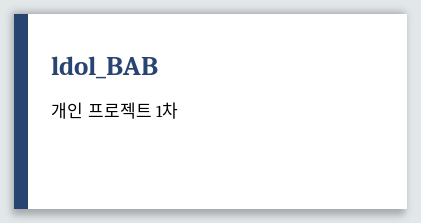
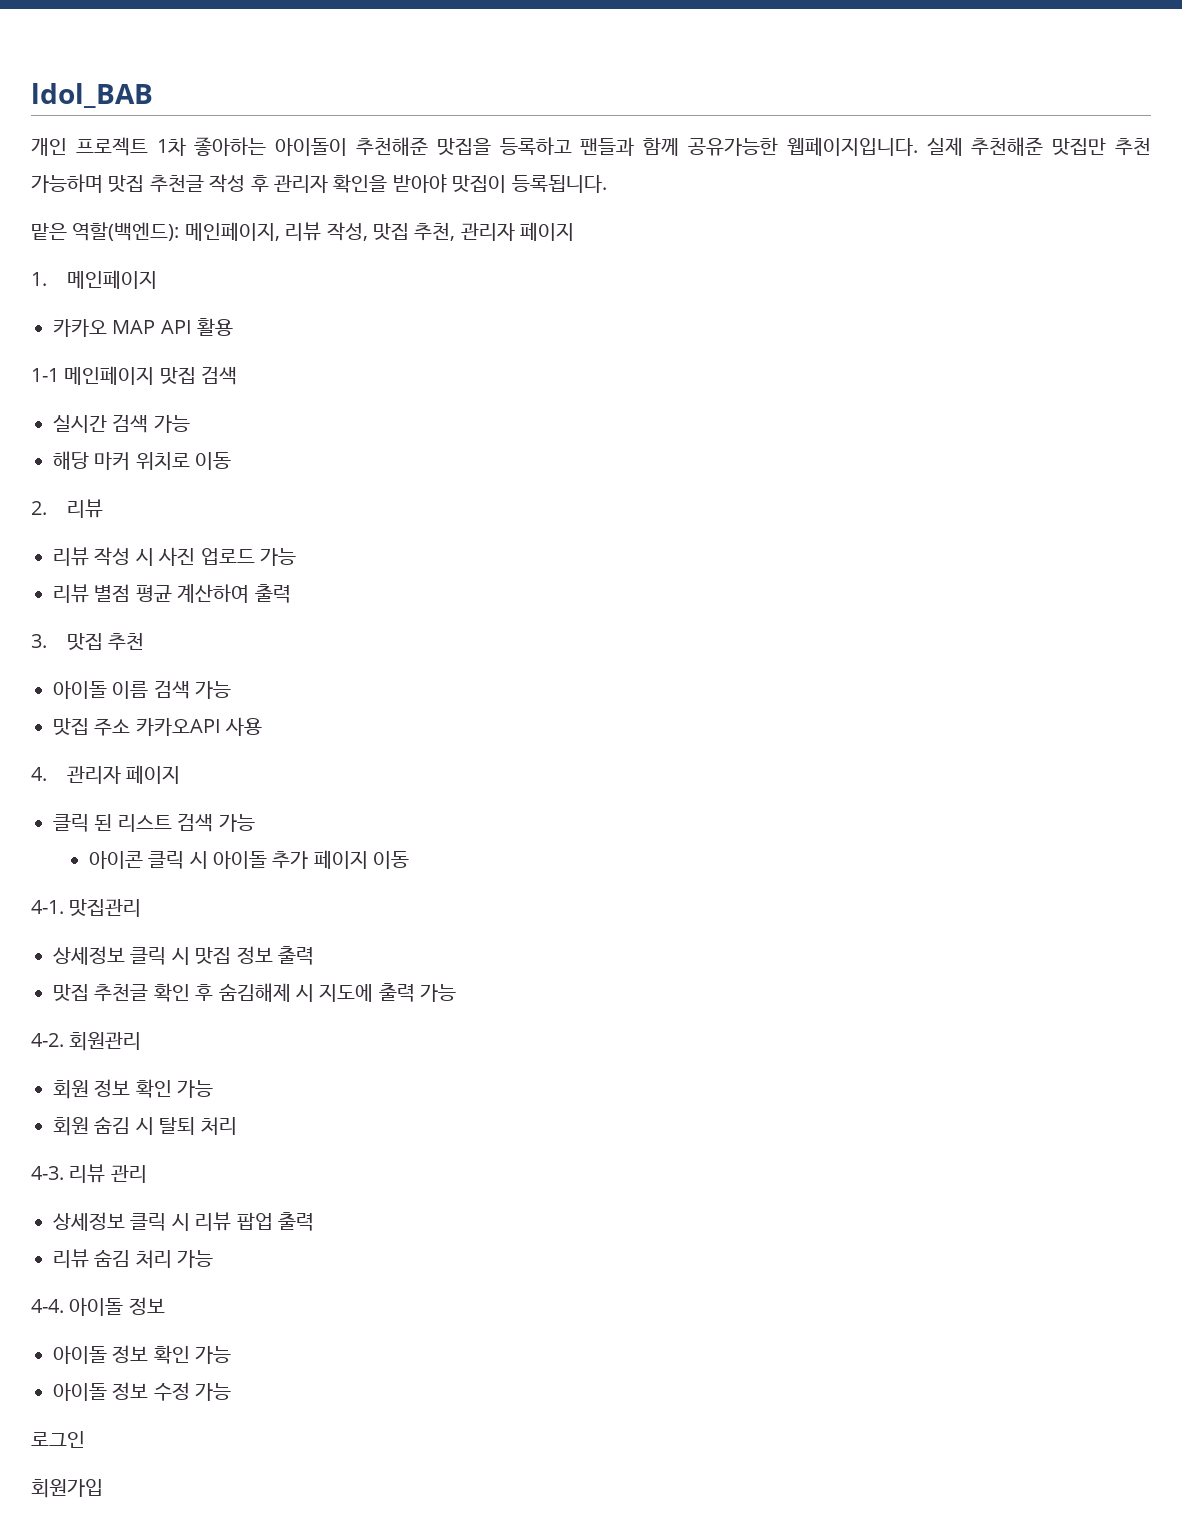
(179, 110) none -> [194,137,1151,156] [31,174,607,193] [31,222,575,241] [31,270,157,289] [53,318,234,337] [31,366,238,385] [53,414,190,433] [53,451,232,470] [31,499,103,518] [53,547,296,566] [53,584,291,603] [31,632,145,651] [53,680,232,699] [53,717,263,736] [31,765,181,784] [53,813,255,832] [88,850,410,869] [31,899,142,917] [53,946,314,965] [53,983,457,1002] [31,1032,142,1051] [53,1079,214,1099] [53,1116,237,1136] [31,1164,147,1183] [53,1212,314,1231] [53,1249,214,1268] [31,1297,165,1316] [53,1345,232,1364] [53,1382,232,1401] [31,1431,85,1448] [31,1479,103,1498] 좋아하는 아이돌이 추천해준 맛집을 등록하고 팬들과 함께 공유가능한 웹페이지입니다. 실제 추천해준 맛집만 추천 가능하며 맛집 추천글 작성 후 관리자 확인을 받아야 맛집이 등록됩니다. // 맡은 역할(백엔드): 메인페이지, 리뷰 작성, 맛집 추천, 관리자 페이지 // 1. 메인페이지 // 카카오 MAP API 활용 // 1-1 메인페이지 맛집 검색 // 실시간 검색 가능 // 해당 마커 위치로 이동 // 2. 리뷰 // 리뷰 작성 시 사진 업로드 가능 // 리뷰 별점 평균 계산하여 출력 // 3. 맛집 추천 // 아이돌 이름 검색 가능 // 맛집 주소 카카오API 사용 // 4. 관리자 페이지 // 클릭 된 리스트 검색 가능 // 아이콘 클릭 시 아이돌 추가 페이지 이동 // 4-1. 맛집관리 // 상세정보 클릭 시 맛집 정보 출력 // 맛집 추천글 확인 후 숨김해제 시 지도에 출력 가능 // 4-2. 회원관리 // 회원 정보 확인 가능 // 회원 숨김 시 탈퇴 처리 // 4-3. 리뷰 관리 // 상세정보 클릭 시 리뷰 팝업 출력 // 리뷰 숨김 처리 가능 // 4-4. 아이돌 정보 // 아이돌 정보 확인 가능 // 아이돌 정보 수정 가능 // 로그인 // 회원가입

